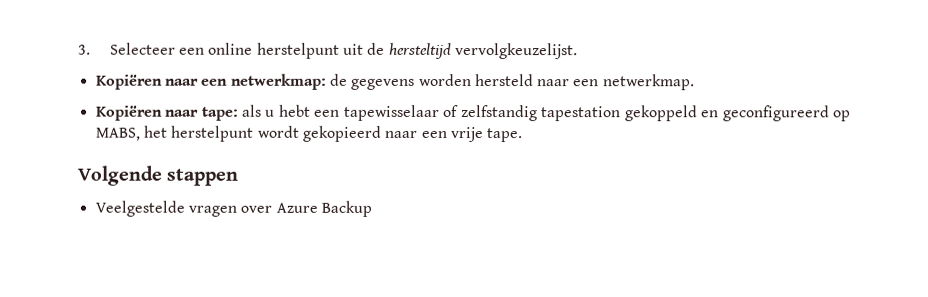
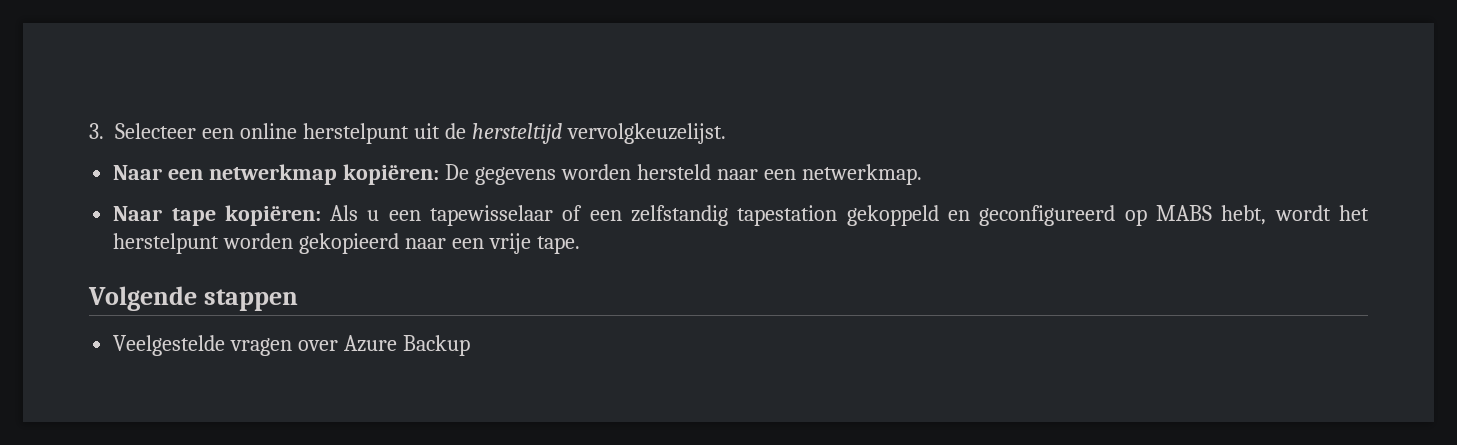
[95,73,348,90] Kopiëren naar een netwerkmap: de -> [113,164,469,185] Naar een netwerkmap kopiëren: De
[95,104,311,121] Kopiëren naar tape: als u hebt -> [113,205,380,226] Naar tape kopiëren: Als u
(460, 110) none -> [589,210,622,221] een
[95,127,141,141] MABS, -> [1156,205,1331,225] MABS hebt, wordt
[257,125,300,138] wordt -> [223,233,294,249] worden

